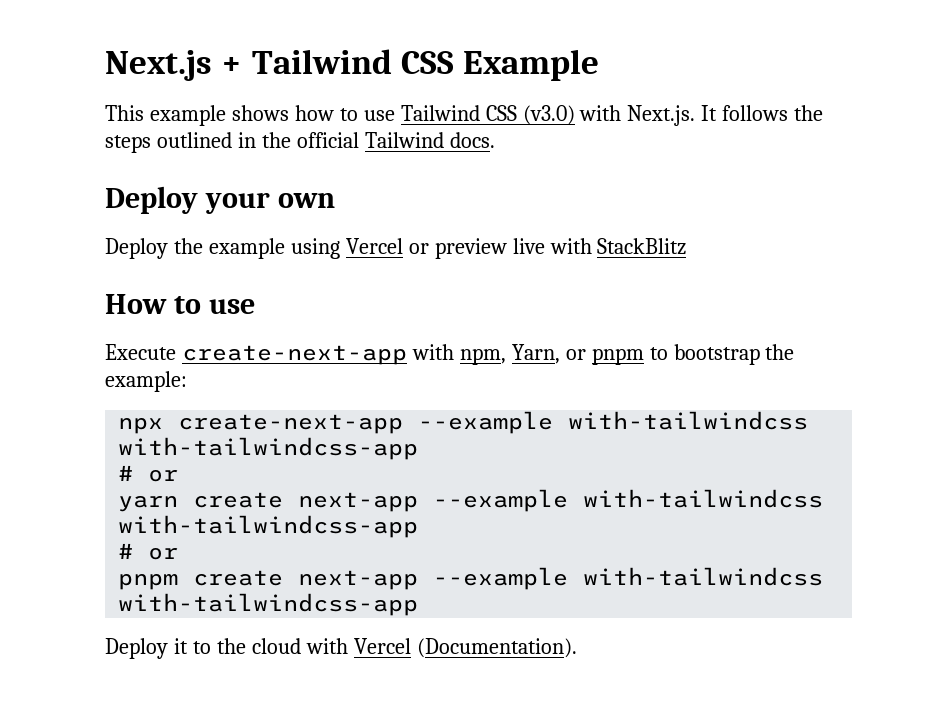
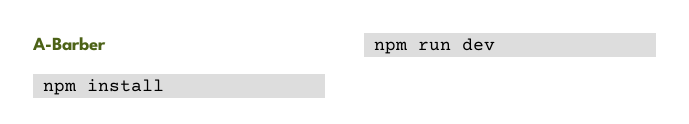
[105,49,600,81] [105,105,824,126] [105,132,495,153] [105,186,335,214] [105,238,687,259] [105,294,255,314] [105,344,795,365] [105,371,187,392] [118,411,809,434] [118,437,419,460] [118,465,179,482] [118,489,824,512] [118,515,419,538] [118,543,179,560] [118,567,824,590] [118,593,419,616] [105,638,577,659] Next.js + Tailwind CSS Example // This example shows how to use Tailwind CSS (v3.0) with Next.js. It follows the steps outlined in the official Tailwind docs. // Deploy your own // Deploy the example using Vercel or preview live with StackBlitz // How to use // Execute create-next-app with npm, Yarn, or pnpm to bootstrap the example: // npx create-next-app --example with-tailwindcss with-tailwindcss-app // # or // yarn create next-app --example with-tailwindcss with-tailwindcss-app // # or // pnpm create next-app --example with-tailwindcss with-tailwindcss-app // Deploy it to the cloud with Vercel (Documentation). -> [32,37,106,51] [42,79,164,95] [373,38,495,54] A-Barber // npm install // npm run dev

